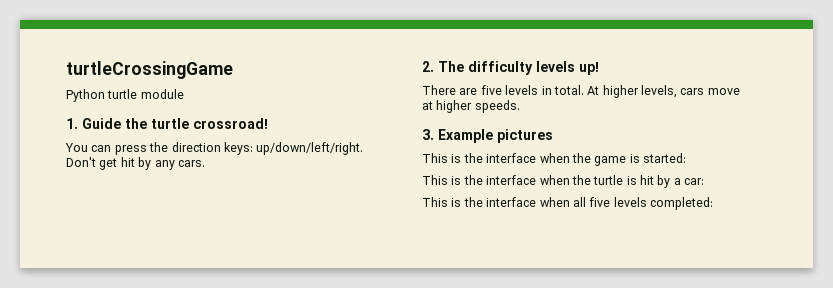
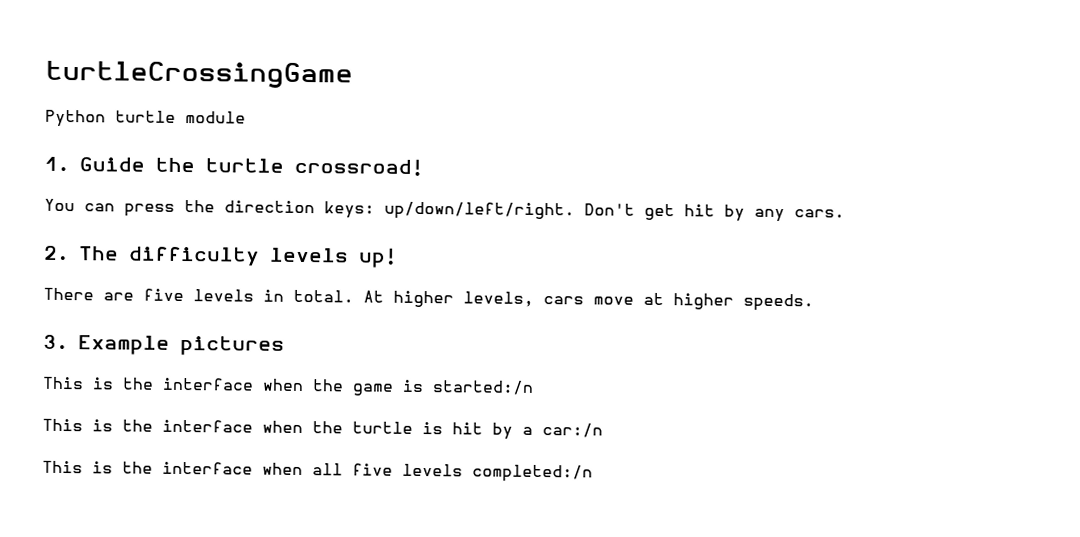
[643,153,686,163] started: -> [432,380,534,395] started:/n
[684,178,705,185] car: -> [542,423,603,438] car:/n
[650,197,713,210] completed: -> [472,464,593,483] completed:/n

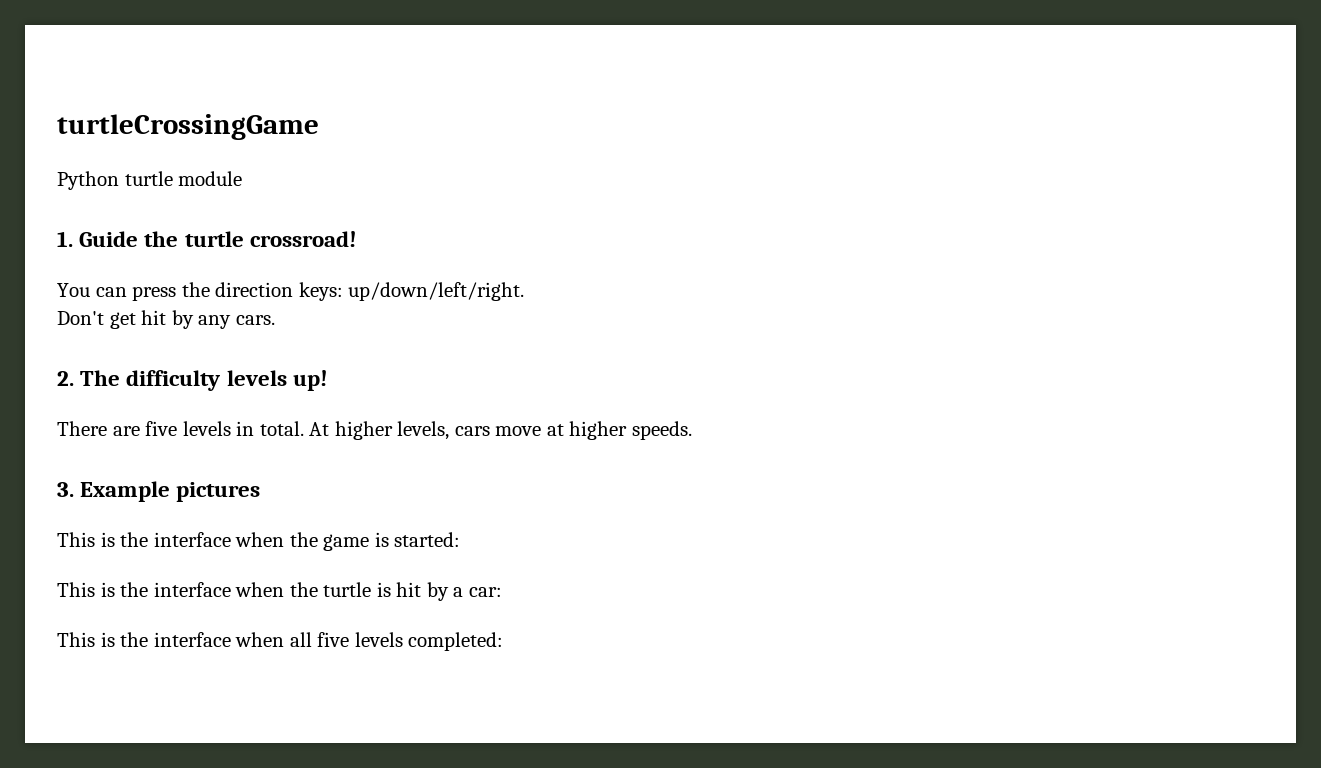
(575, 211) none -> (525, 291) //
[432,380,534,395] started:/n -> [394,532,461,547] started:
[542,423,603,438] car:/n -> [468,587,502,597] car:
[472,464,593,483] completed:/n -> [408,632,504,651] completed:

